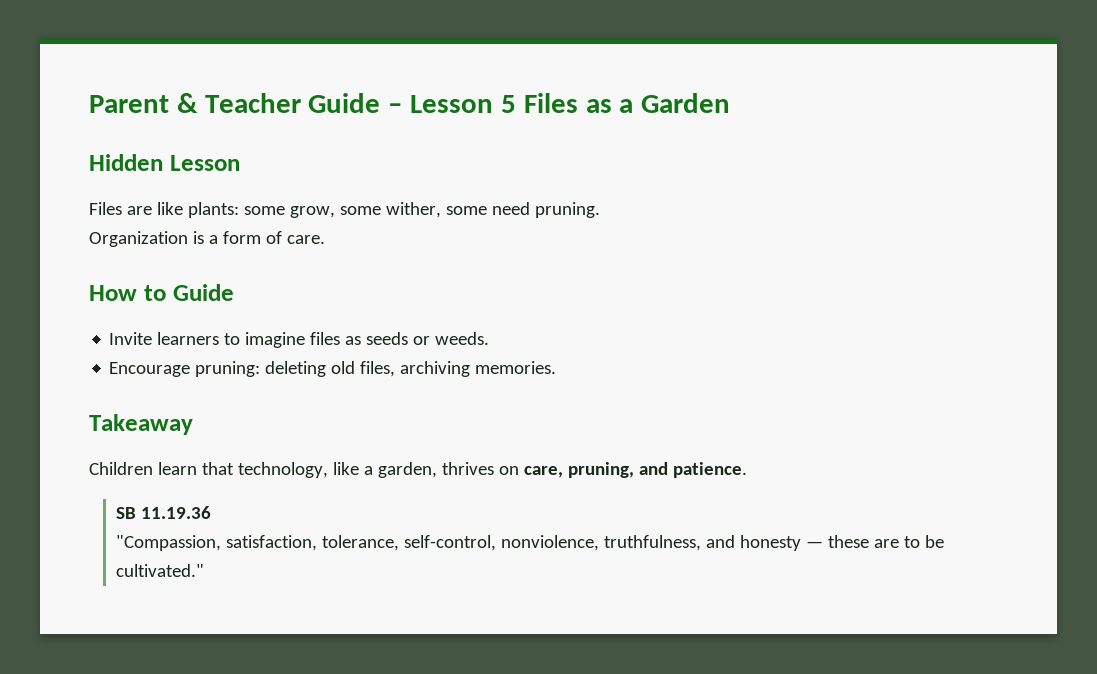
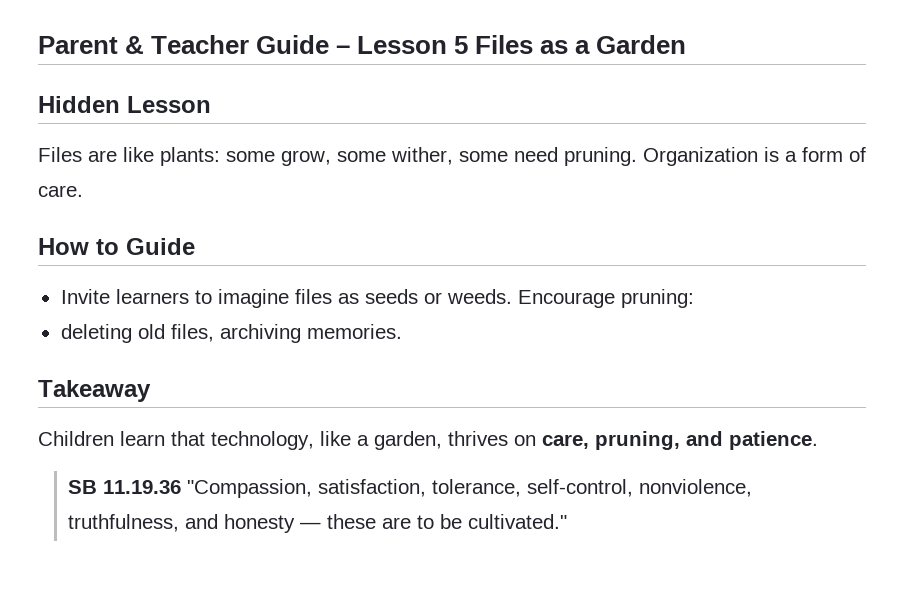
(600, 210) // -> (637, 156) none
(490, 338) // -> (512, 296) none
(261, 369) none -> (694, 298) //
(212, 512) // -> (182, 487) none

